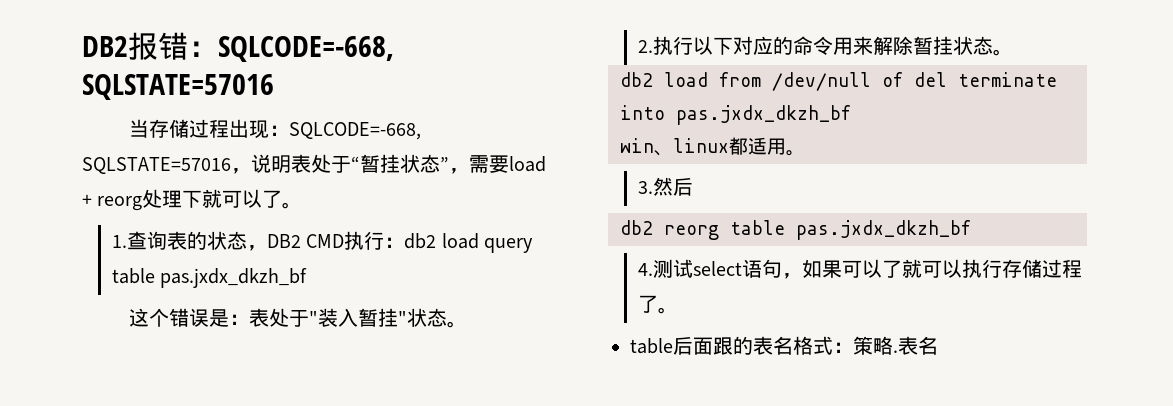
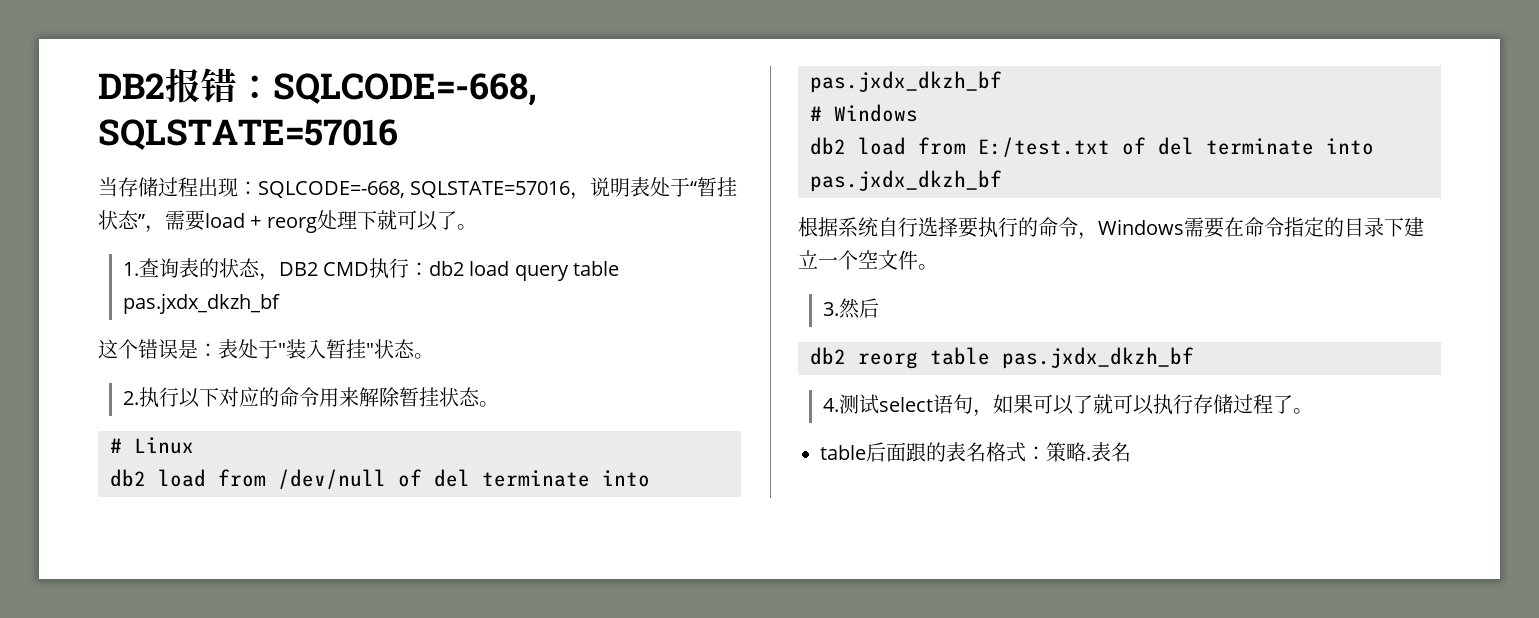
(1014, 52) none -> [110,437,194,454] // # Linux
[620,137,786,156] win、linux都适用 -> [810,104,918,122] [810,137,1374,157] [810,170,1002,192] [798,217,1424,240] [798,250,918,270] # Windows // db2 load from E:/test.txt of del terminate into pas.jxdx_dkzh_bf // 根据系统自行选择要执行的命令，Windows需要在命令指定的目录下建立一个空文件

